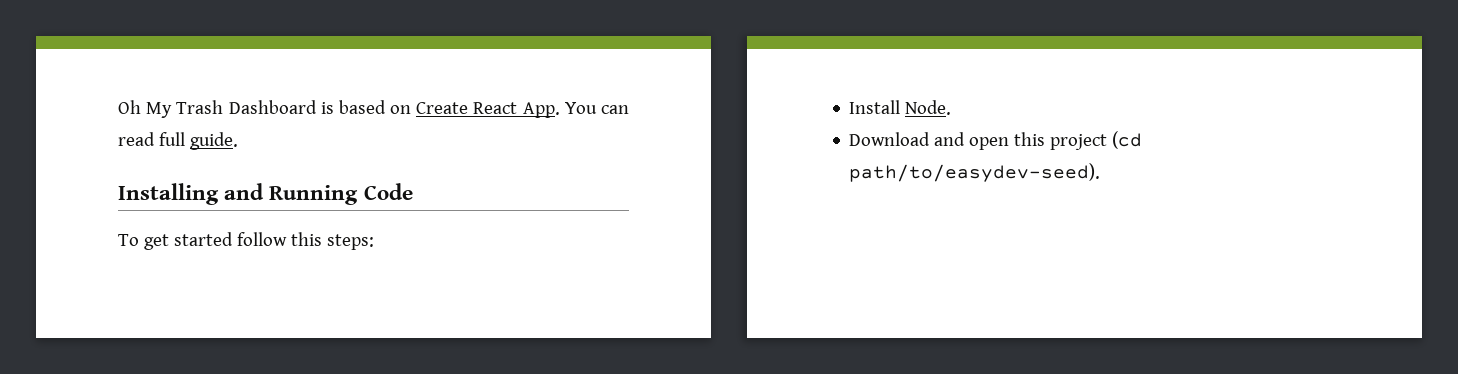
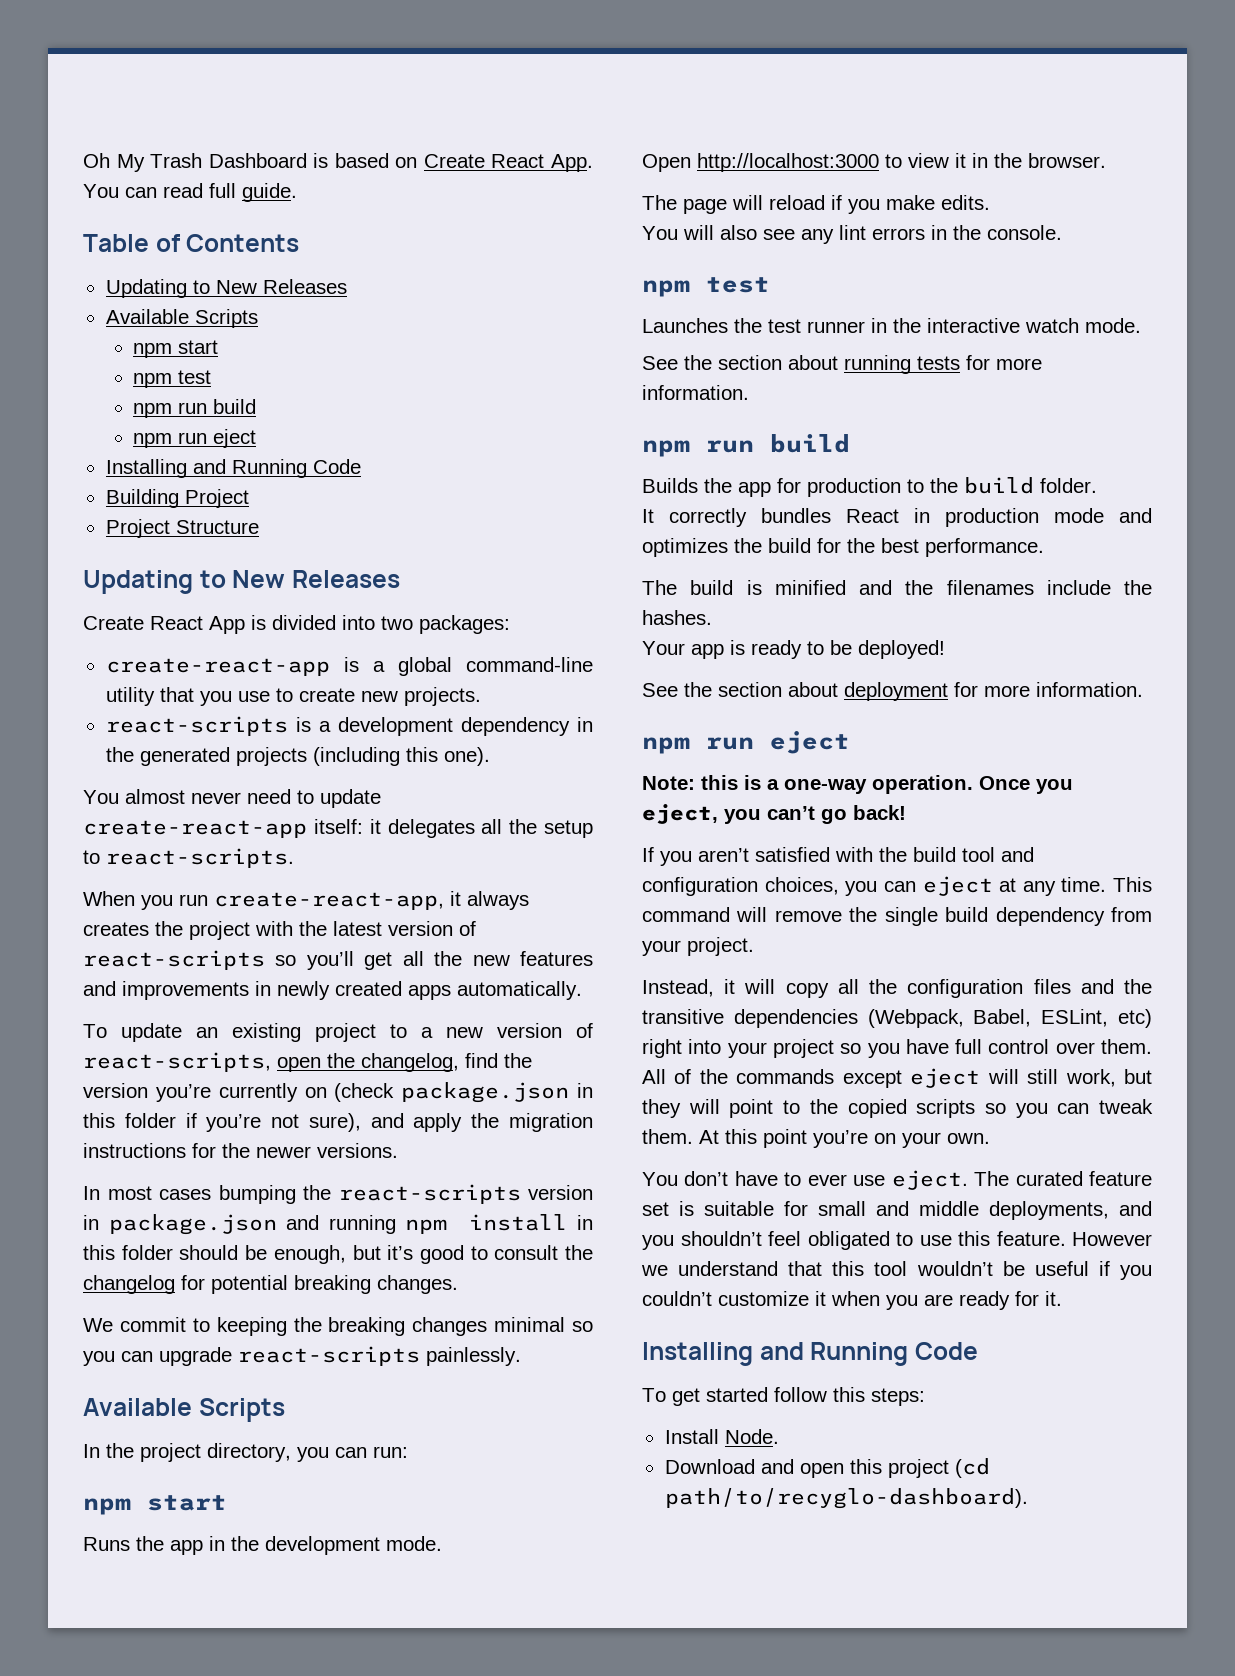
(238, 141) none -> [83,234,300,252] [105,279,347,298] [105,309,258,328] [133,340,219,358] [133,370,212,388] [133,399,257,418] [133,429,257,448] [105,459,361,478] [105,489,249,508] [105,519,259,538] [83,570,400,594] [83,615,510,634] [105,657,593,676] [105,687,481,706] [105,716,593,736] [105,747,490,766] [83,789,381,808] [83,819,593,838] [83,848,294,868] [83,891,529,910] [83,921,476,940] [83,950,593,970] [83,981,582,1000] [83,1023,593,1042] [83,1052,532,1072] [83,1082,593,1103] [83,1113,593,1132] [83,1143,398,1158] [83,1184,593,1204] [83,1214,593,1235] [83,1245,593,1264] [83,1275,458,1294] [83,1317,593,1336] [83,1346,521,1366] [83,1398,285,1422] [83,1443,408,1462] [83,1495,227,1515] [83,1536,442,1555] [642,153,1106,172] [642,195,990,214] [642,225,1062,244] [642,277,770,297] [642,318,1141,333] [642,355,1042,374] [642,385,749,400] [642,434,850,457] [642,477,1097,497] [642,508,1152,527] [642,538,1044,557] [642,580,1152,595] [642,610,712,625] [642,640,945,659] [642,682,1143,701] [642,731,850,754] [642,775,1073,794] [642,804,906,824] [642,847,1034,866] [642,876,1152,896] [642,907,1152,926] [642,937,754,956] [642,979,1152,998] [642,1009,1152,1028] [642,1039,1152,1058] [642,1068,1152,1088] [642,1099,1153,1118] [642,1129,990,1148] [642,1170,1152,1190] [642,1201,1152,1220] [642,1231,1152,1250] [641,1261,1152,1280] [642,1291,1062,1310] // Table of Contents // Updating to New Releases // Available Scripts // npm start // npm test // npm run build // npm run eject // Installing and Running Code // Building Project // Project Structure // Updating to New Releases // Create React App is divided into two packages: // create-react-app is a global command-line utility that you use to create new projects. // react-scripts is a development dependency in the generated projects (including this one). // You almost never need to update create-react-app itself: it delegates all the setup to react-scripts. // When you run create-react-app, it always creates the project with the latest version of react-scripts so you’ll get all the new features and improvements in newly created apps automatically. // To update an existing project to a new version of react-scripts, open the changelog, find the version you’re currently on (check package.json in this folder if you’re not sure), and apply the migration instructions for the newer versions. // In most cases bumping the react-scripts version in package.json and running npm install in this folder should be enough, but it’s good to consult the changelog for potential breaking changes. // We commit to keeping the breaking changes minimal so you can upgrade react-scripts painlessly. // Available Scripts // In the project directory, you can run: // npm start // Runs the app in the development mode. // Open http://localhost:3000 to view it in the browser. // The page will reload if you make edits. // You will also see any lint errors in the console. // npm test // Launches the test runner in the interactive watch mode. // See the section about running tests for more information. // npm run build // Builds the app for production to the build folder. // It correctly bundles React in production mode and optimizes the build for the best performance. // The build is minified and the filenames include the hashes. // Your app is ready to be deployed! // See the section about deployment for more information. // npm run eject // Note: this is a one-way operation. Once you eject, you can’t go back! // If you aren’t satisfied with the build tool and configuration choices, you can eject at any time. This command will remove the single build dependency from your project. // Instead, it will copy all the configuration files and the transitive dependencies (Webpack, Babel, ESLint, etc) right into your project so you have full control over them. All of the commands except eject will still work, but they will point to the copied scripts so you can tweak them. At this point you’re on your own. // You don’t have to ever use eject. The curated feature set is suitable for small and middle deployments, and you shouldn’t feel obligated to use this feature. However we understand that this tool wouldn’t be useful if you couldn’t customize it when you are ready for it.
[849,163,1101,182] path/to/easydev-seed). -> [664,1488,1028,1509] path/to/recyglo-dashboard).

